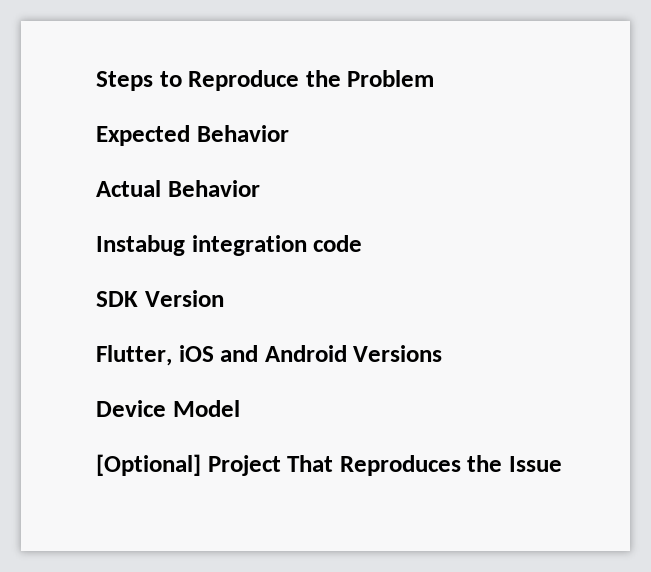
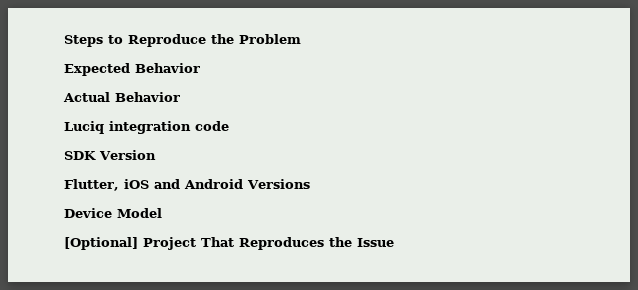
[96,235,185,256] Instabug -> [64,121,104,134] Luciq

